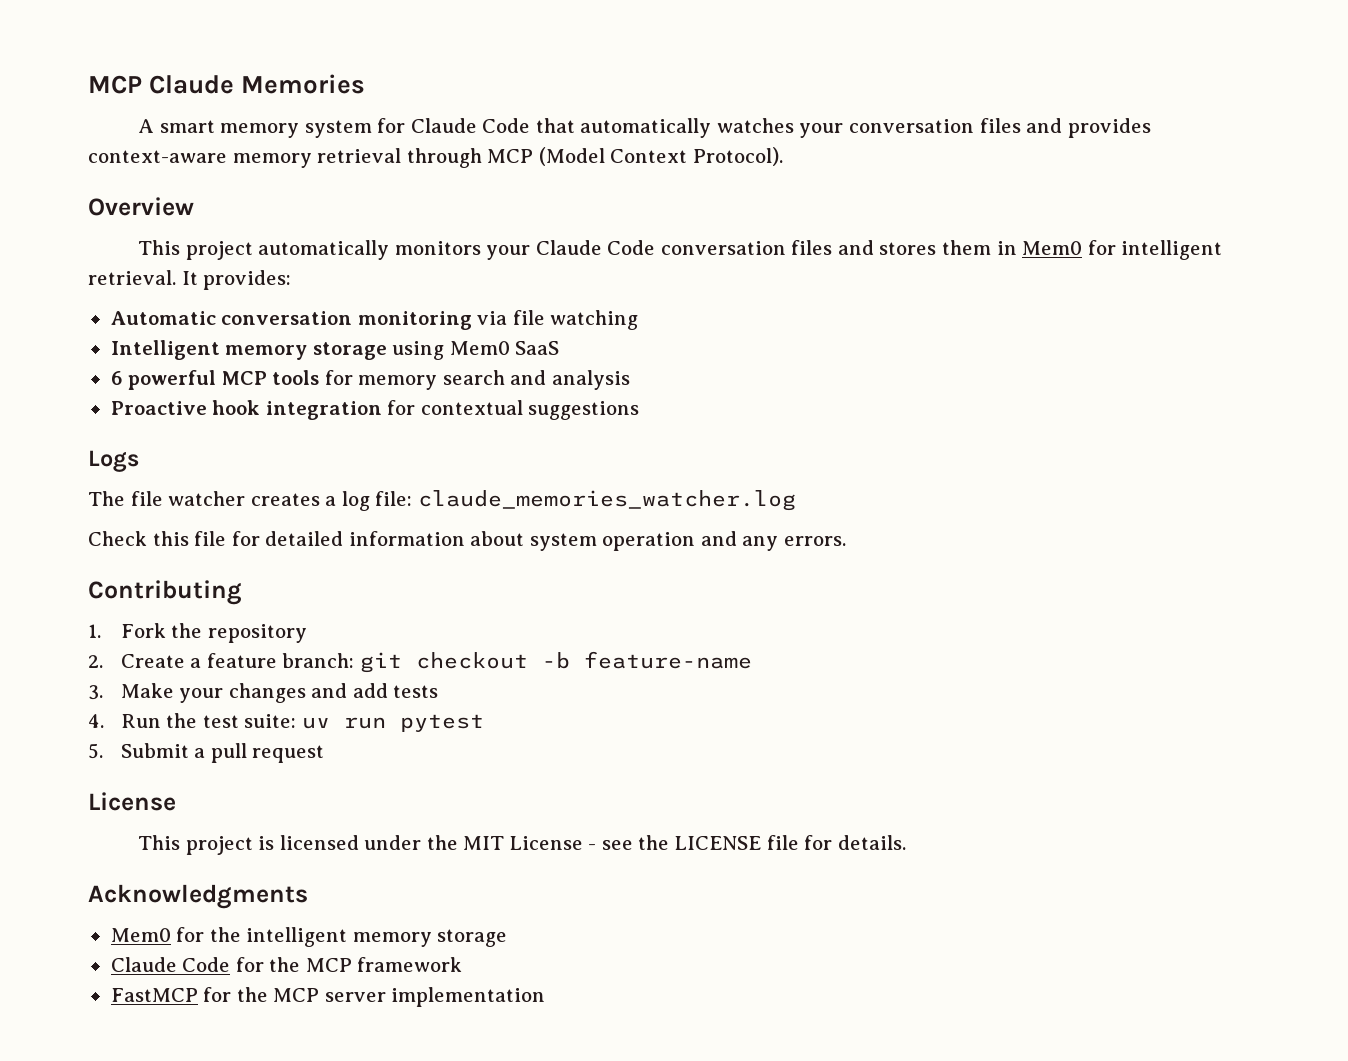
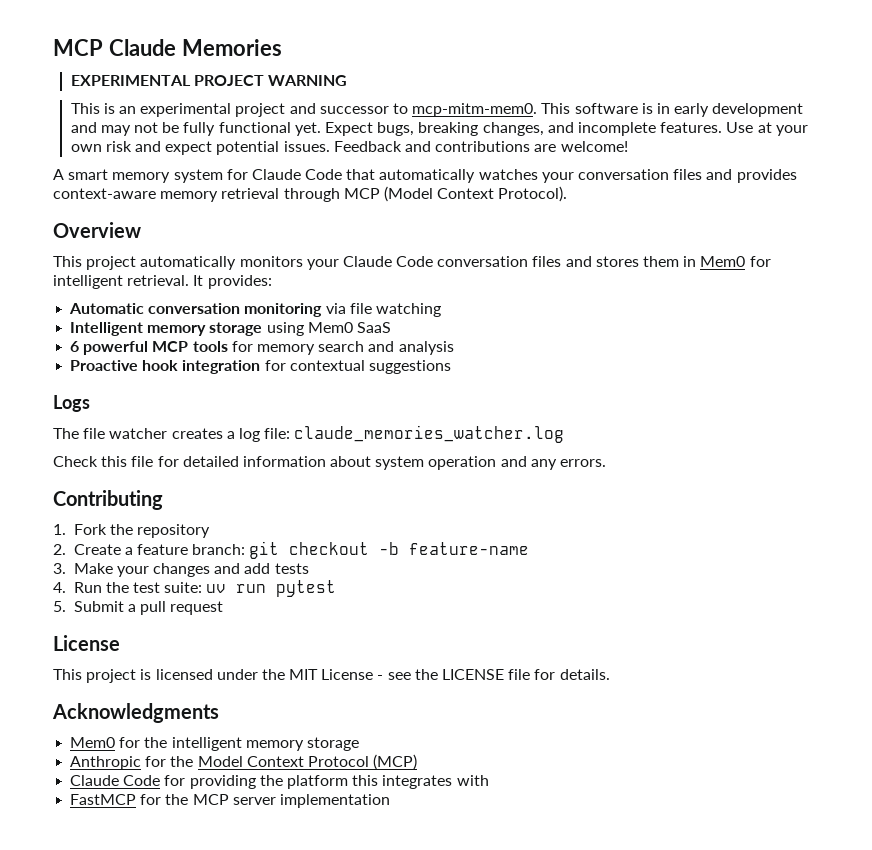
(366, 84) none -> [70,75,348,86] [70,103,804,117] [70,122,808,136] [70,141,628,155] // EXPERIMENTAL PROJECT WARNING // This is an experimental project and successor to mcp-mitm-mem0. This software is in early development and may not be fully functional yet. Expect bugs, breaking changes, and incomplete features. Use at your own risk and expect potential issues. Feedback and contributions are welcome!
[110,957,463,972] Claude Code for the MCP framework -> [70,754,418,770] [70,775,489,789] Anthropic for the Model Context Protocol (MCP) // Claude Code for providing the platform this integrates with

